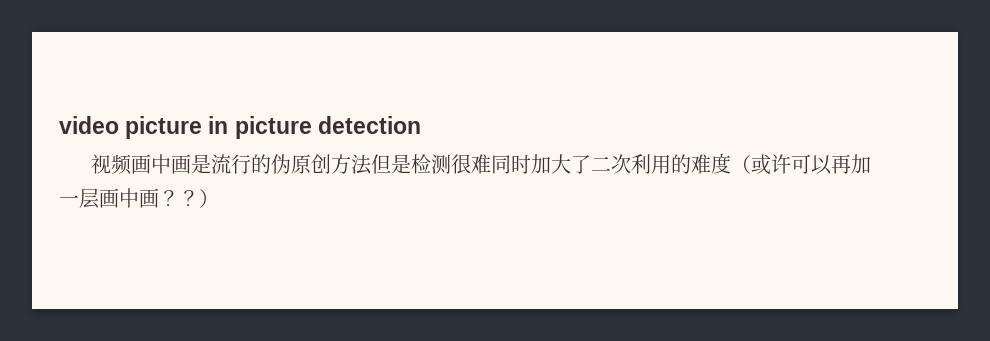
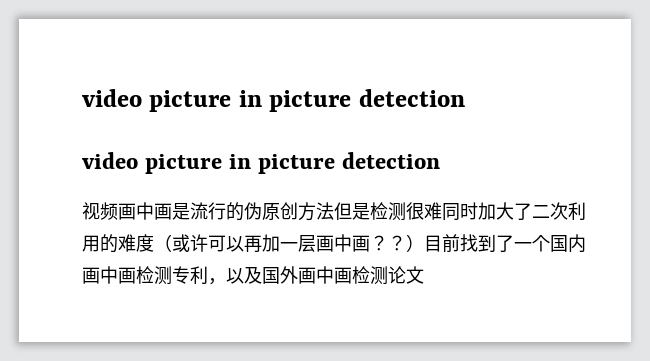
[59,116,421,139] video picture in picture detection -> [82,89,465,112] [82,152,441,174] video picture in picture detection // video picture in picture detection
(219, 198) none -> [424,234,586,253] [82,266,424,285] 目前找到了一个国内画中画检测专利，以及国外画中画检测论文

